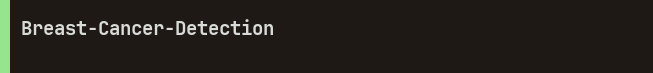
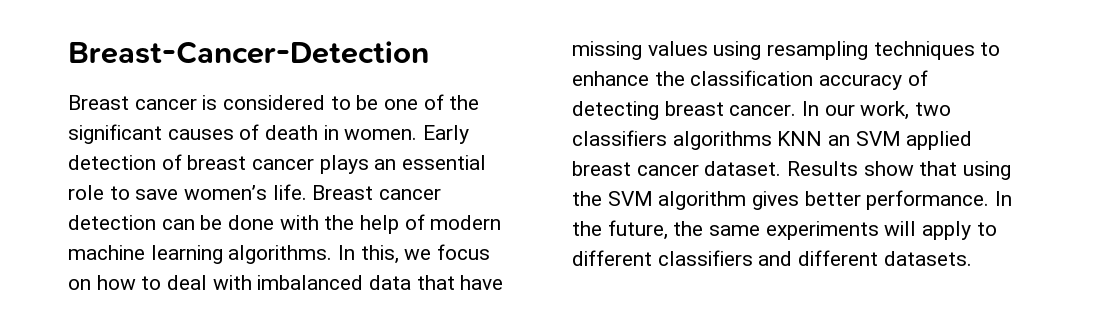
(274, 27) none -> [68,94,480,110] [68,124,470,144] [68,154,487,174] [68,184,442,200] [68,214,502,234] [68,244,491,264] [68,275,504,290] [572,41,1001,60] [572,70,928,90] [572,101,952,120] [572,130,973,150] [572,161,1012,180] [572,190,1013,210] [572,220,997,240] [572,250,972,266] // Breast cancer is considered to be one of the significant causes of death in women. Early detection of breast cancer plays an essential role to save women’s life. Breast cancer detection can be done with the help of modern machine learning algorithms. In this, we focus on how to deal with imbalanced data that have missing values using resampling techniques to enhance the classification accuracy of detecting breast cancer. In our work, two classifiers algorithms KNN an SVM applied breast cancer dataset. Results show that using the SVM algorithm gives better performance. In the future, the same experiments will apply to different classifiers and different datasets.

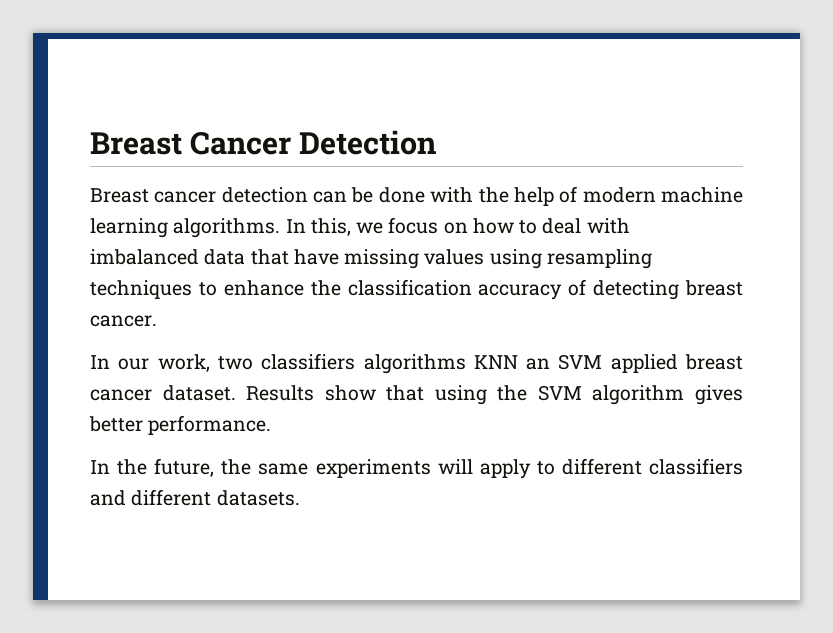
[68,41,429,64] [68,94,480,110] [68,124,470,144] [68,154,487,174] [68,184,442,200] Breast-Cancer-Detection // Breast cancer is considered to be one of the significant causes of death in women. Early detection of breast cancer plays an essential role to save women’s life. Breast cancer -> [90,130,437,155] [90,188,217,203] Breast Cancer Detection // Breast cancer
(797, 110) none -> (157, 321) //
(990, 200) none -> (272, 425) //

